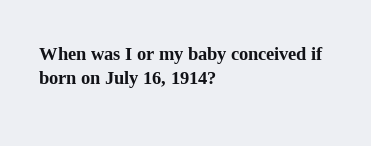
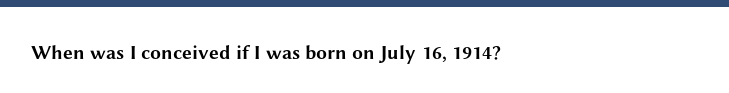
[137,47,323,64] or my baby conceived if -> [140,45,300,59] conceived if I was

